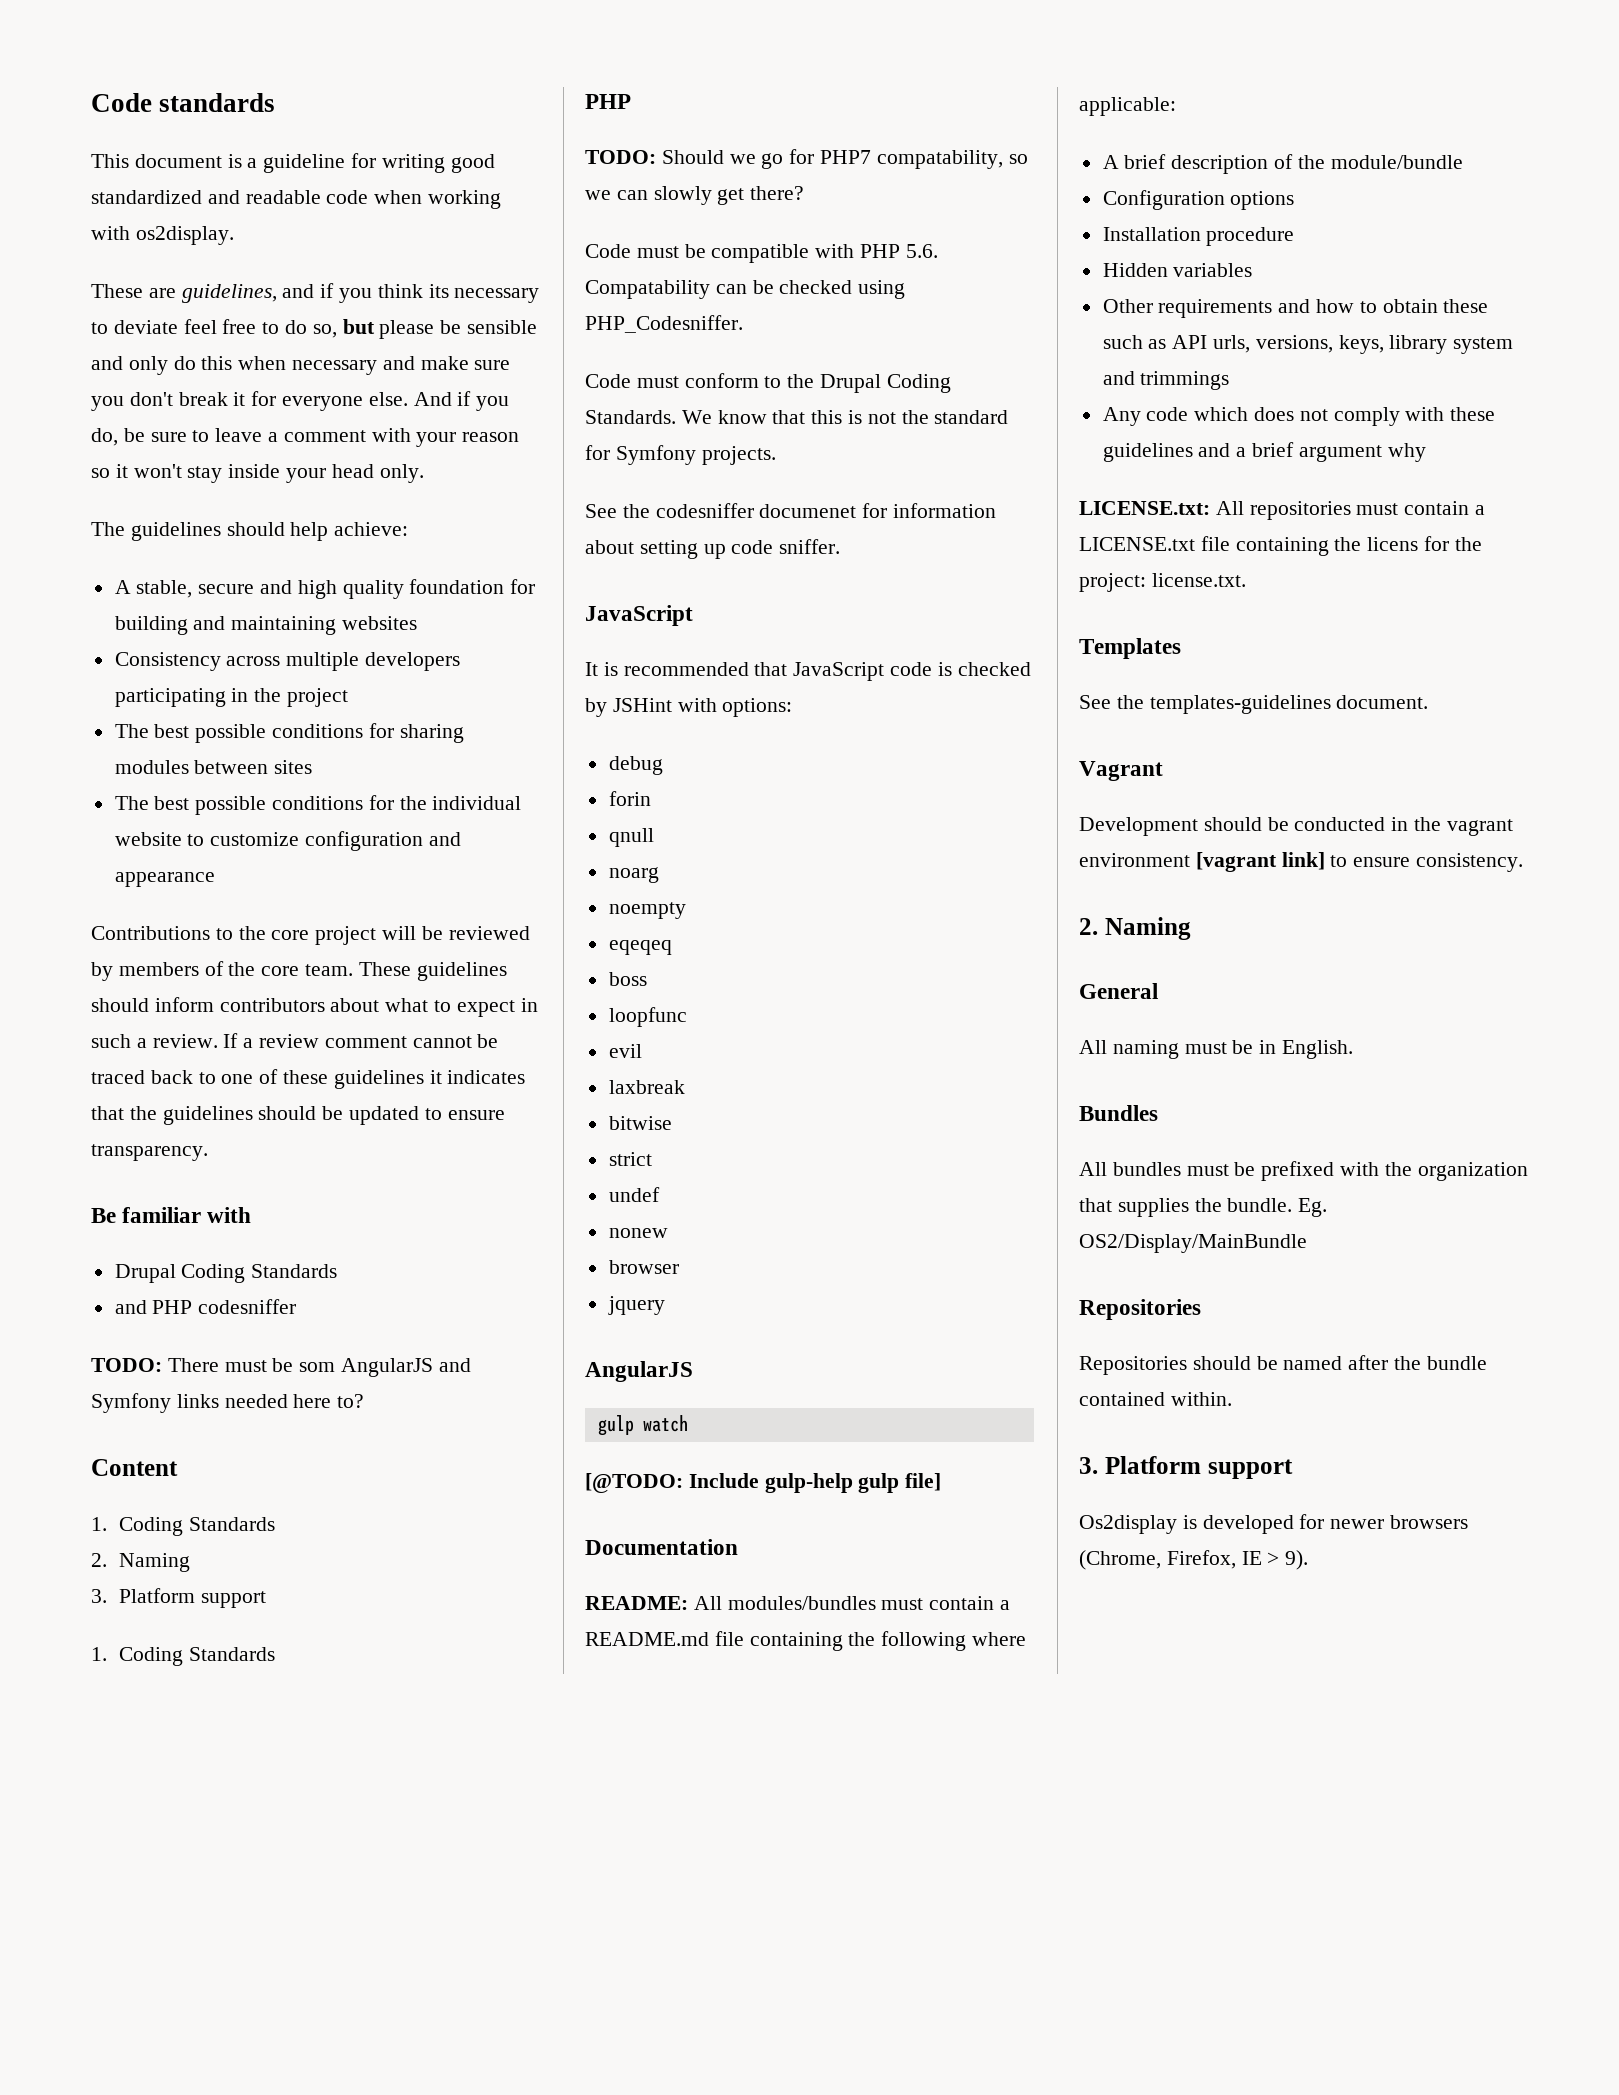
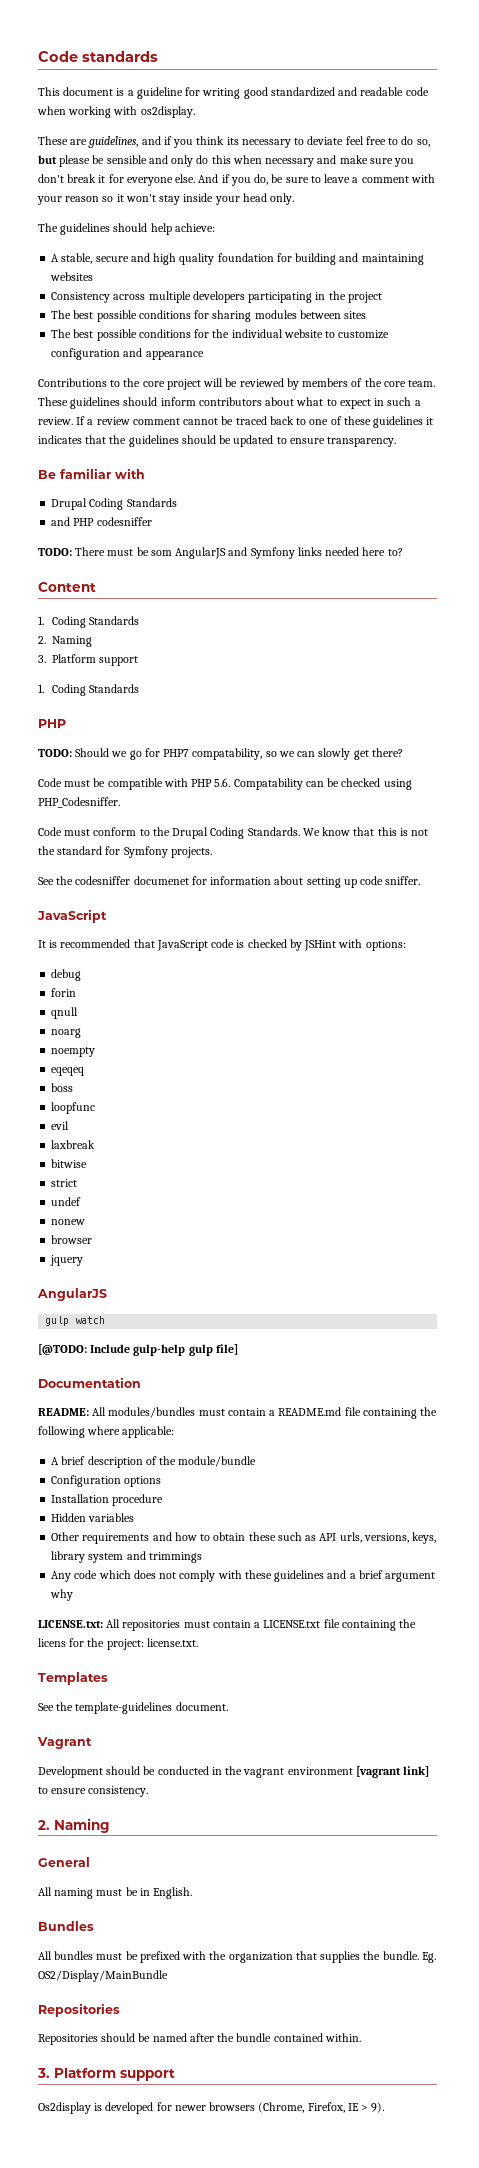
[1149,695,1331,714] templates-guidelines -> [75,1702,173,1714] template-guidelines

